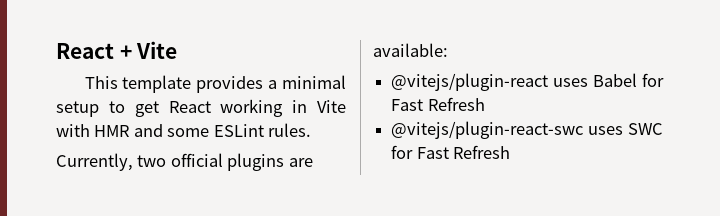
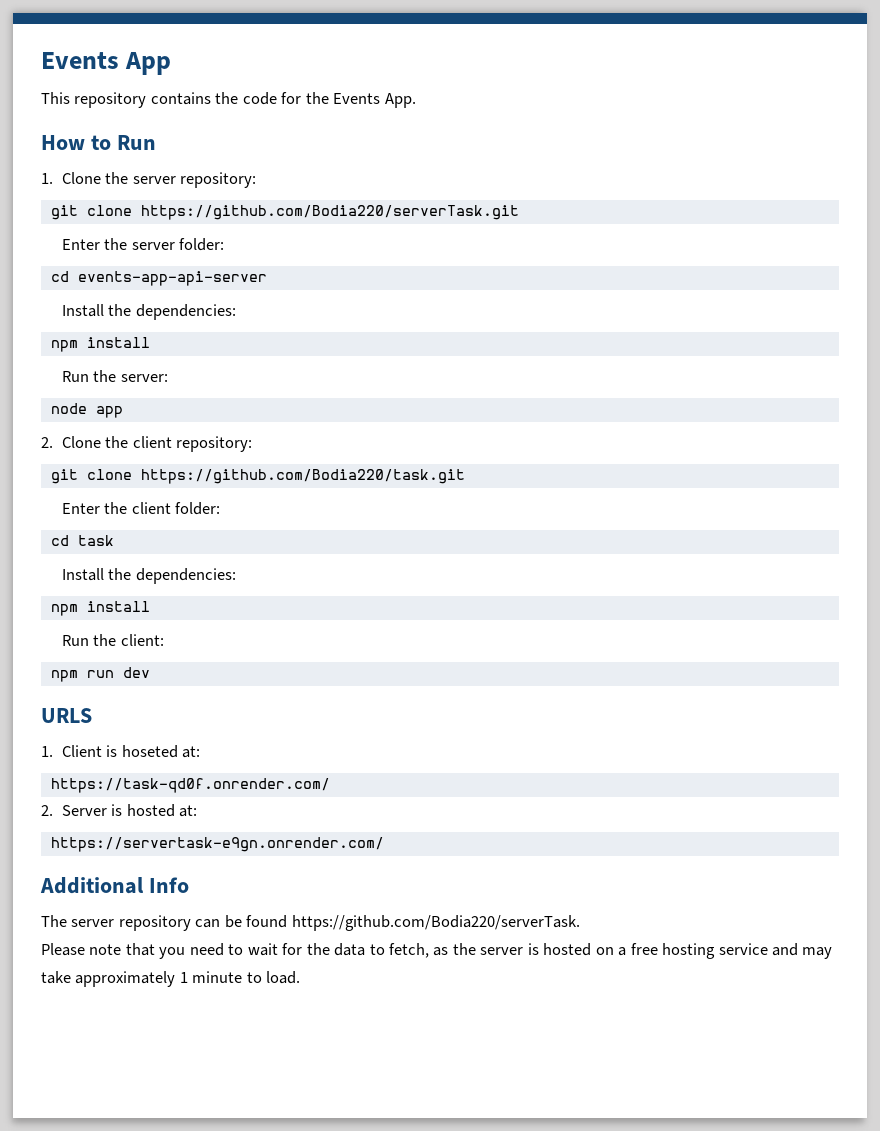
[56,41,178,59] [84,75,346,93] [56,99,346,117] [56,123,312,137] [56,153,313,171] [373,43,448,57] [391,73,664,91] [391,97,485,111] [391,121,664,139] [391,145,511,159] React + Vite // This template provides a minimal setup to get React working in Vite with HMR and some ESLint rules. // Currently, two official plugins are available: // @vitejs/plugin-react uses Babel for Fast Refresh // @vitejs/plugin-react-swc uses SWC for Fast Refresh -> [41,52,172,75] [41,92,416,108] [41,135,156,150] [41,172,257,188] [50,205,519,220] [61,238,225,251] [50,271,267,286] [61,304,236,320] [50,337,150,352] [61,370,168,382] [50,403,123,418] [41,436,253,452] [50,469,465,484] [61,502,221,515] [50,535,114,546] [61,568,236,584] [50,601,150,616] [61,634,164,646] [50,667,150,682] [41,708,92,723] [41,745,201,758] [50,778,330,793] [41,804,198,817] [50,837,384,852] [40,877,189,894] [41,915,580,931] [41,943,833,959] [41,971,301,987] Events App // This repository contains the code for the Events App. // How to Run // 1. Clone the server repository: // git clone https://github.com/Bodia220/serverTask.git // Enter the server folder: // cd events-app-api-server // Install the dependencies: // npm install // Run the server: // node app // 2. Clone the client repository: // git clone https://github.com/Bodia220/task.git // Enter the client folder: // cd task // Install the dependencies: // npm install // Run the client: // npm run dev // URLS // 1. Client is hoseted at: // https://task-qd0f.onrender.com/ // 2. Server is hosted at: // https://servertask-e9gn.onrender.com/ // Additional Info // The server repository can be found https://github.com/Bodia220/serverTask. // Please note that you need to wait for the data to fetch, as the server is hosted on a free hosting service and may take approximately 1 minute to load.

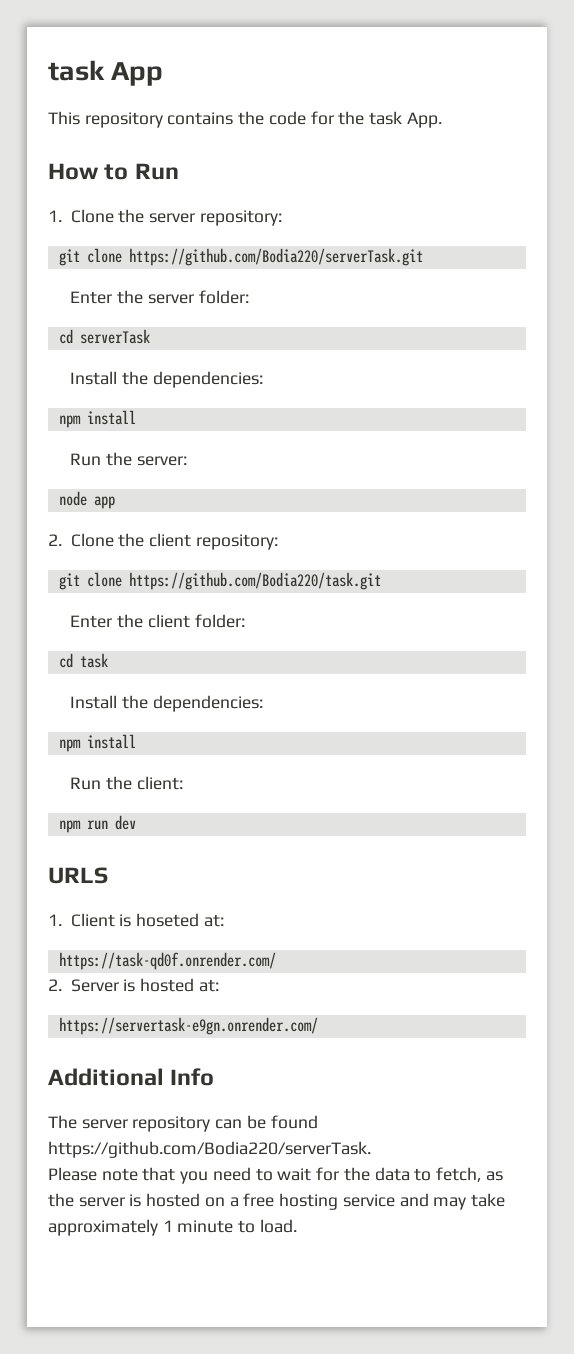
[41,52,119,69] Events -> [48,60,105,81] task
[333,93,381,104] Events -> [369,111,403,125] task
[77,271,267,286] events-app-api-server -> [79,329,150,344] serverTask

